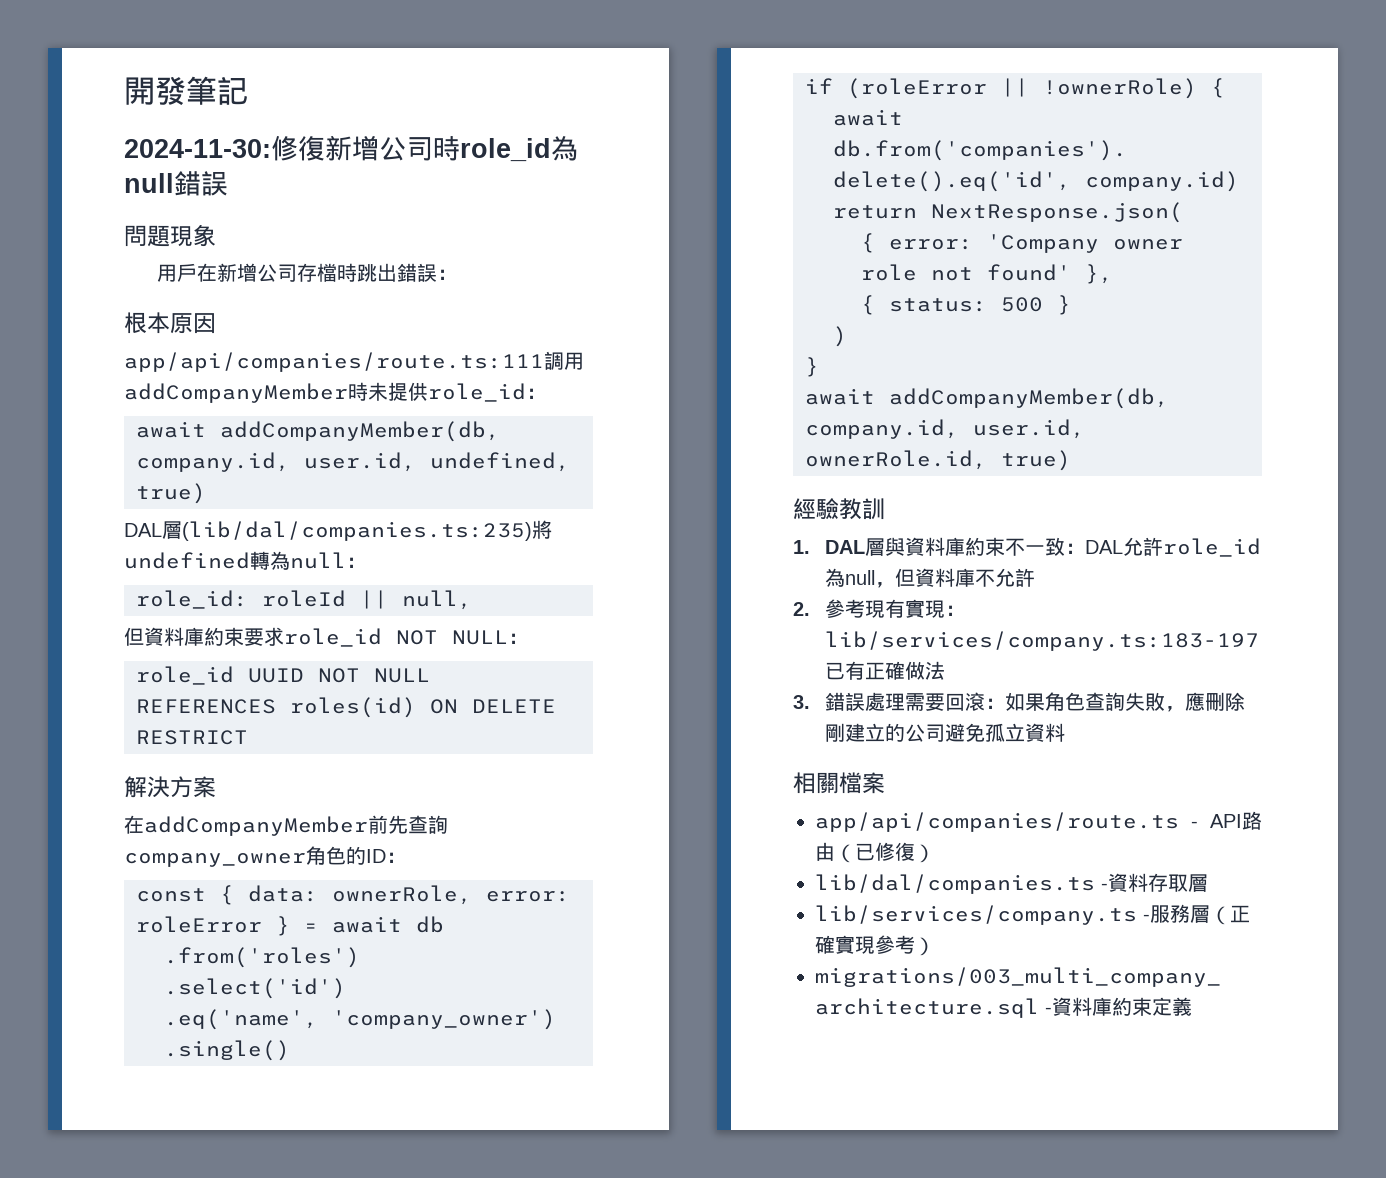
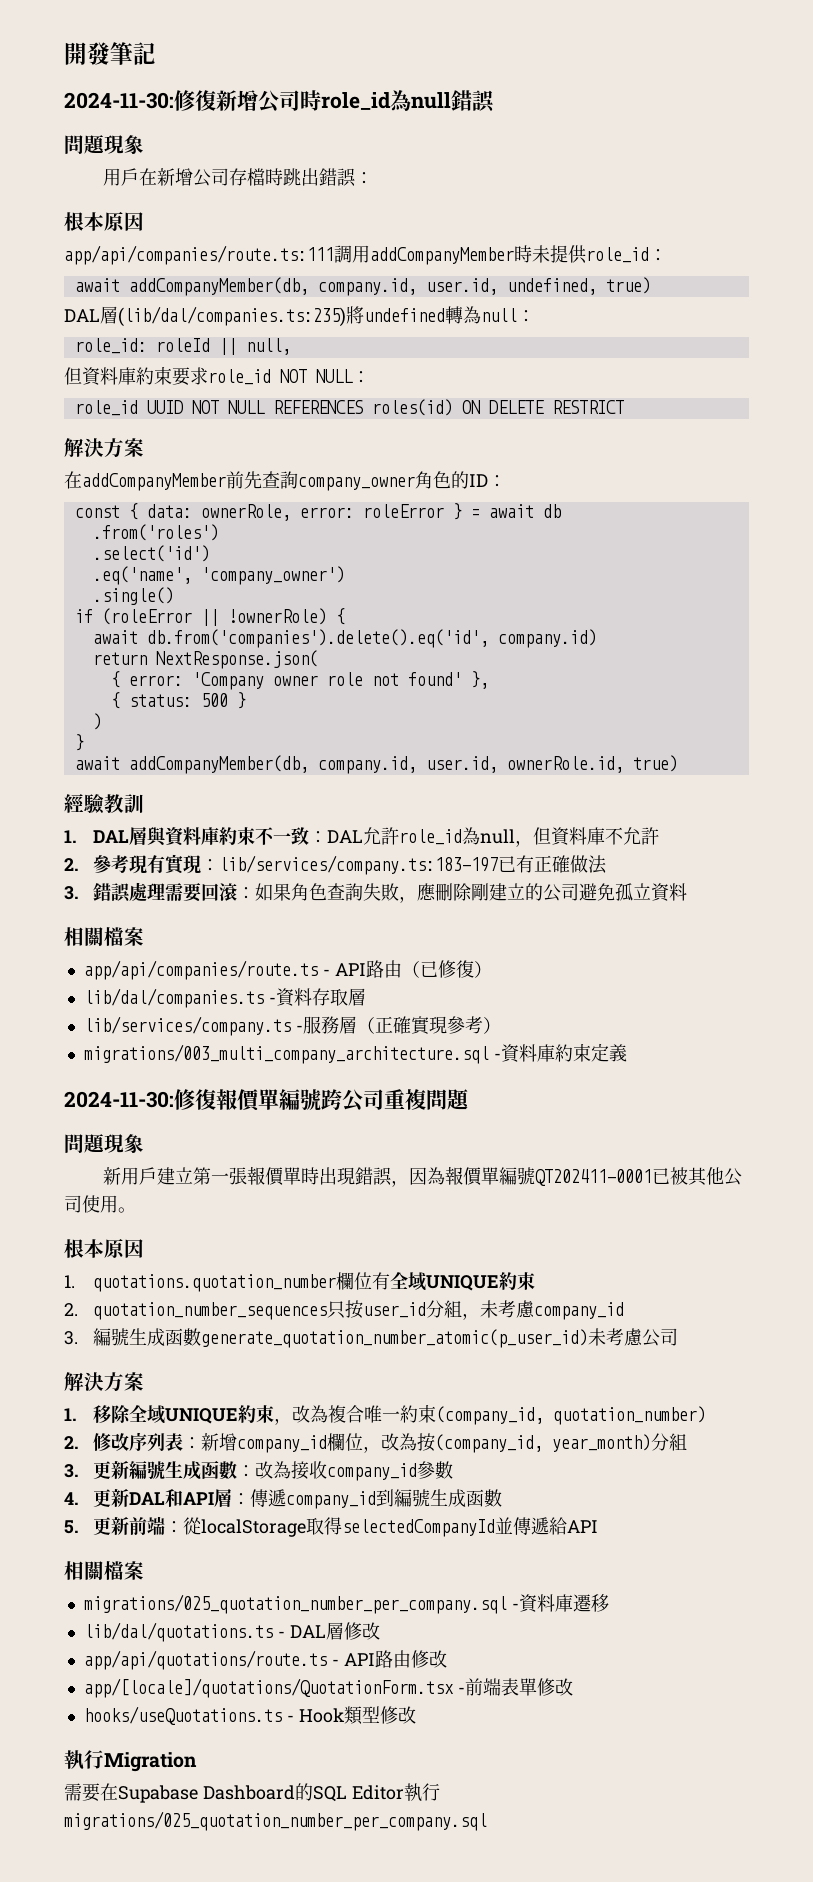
(1192, 1006) none -> [64,1089,470,1112] [64,1134,144,1153] [102,1166,742,1187] [64,1195,136,1213] [64,1239,144,1258] [64,1272,535,1292] [64,1300,624,1320] [64,1328,678,1348] [64,1372,144,1392] [64,1405,706,1425] [64,1432,687,1453] [64,1460,453,1481] [64,1489,502,1509] [64,1516,598,1537] [64,1561,144,1580] [83,1594,609,1614] [83,1622,380,1642] [83,1650,447,1670] [83,1678,573,1698] [83,1706,416,1725] [64,1750,197,1772] [64,1783,440,1803] [64,1811,487,1831] // 2024-11-30:修復報價單編號跨公司重複問題 // 問題現象 // 新用戶建立第一張報價單時出現錯誤，因為報價單編號QT202411-0001已被其他公司使用。 // 根本原因 // 1. quotations.quotation_number欄位有全域UNIQUE約束 // 2. quotation_number_sequences只按user_id分組，未考慮company_id // 3.編號生成函數generate_quotation_number_atomic(p_user_id)未考慮公司 // 解決方案 // 1.移除全域UNIQUE約束，改為複合唯一約束(company_id, quotation_number) // 2.修改序列表：新增company_id欄位，改為按(company_id, year_month)分組 // 3.更新編號生成函數：改為接收company_id參數 // 4.更新DAL和API層：傳遞company_id到編號生成函數 // 5.更新前端：從localStorage取得selectedCompanyId並傳遞給API // 相關檔案 // migrations/025_quotation_number_per_company.sql -資料庫遷移 // lib/dal/quotations.ts - DAL層修改 // app/api/quotations/route.ts - API路由修改 // app/[locale]/quotations/QuotationForm.tsx -前端表單修改 // hooks/useQuotations.ts - Hook類型修改 // 執行Migration // 需要在Supabase Dashboard的SQL Editor執行migrations/025_quotation_number_per_company.sql

